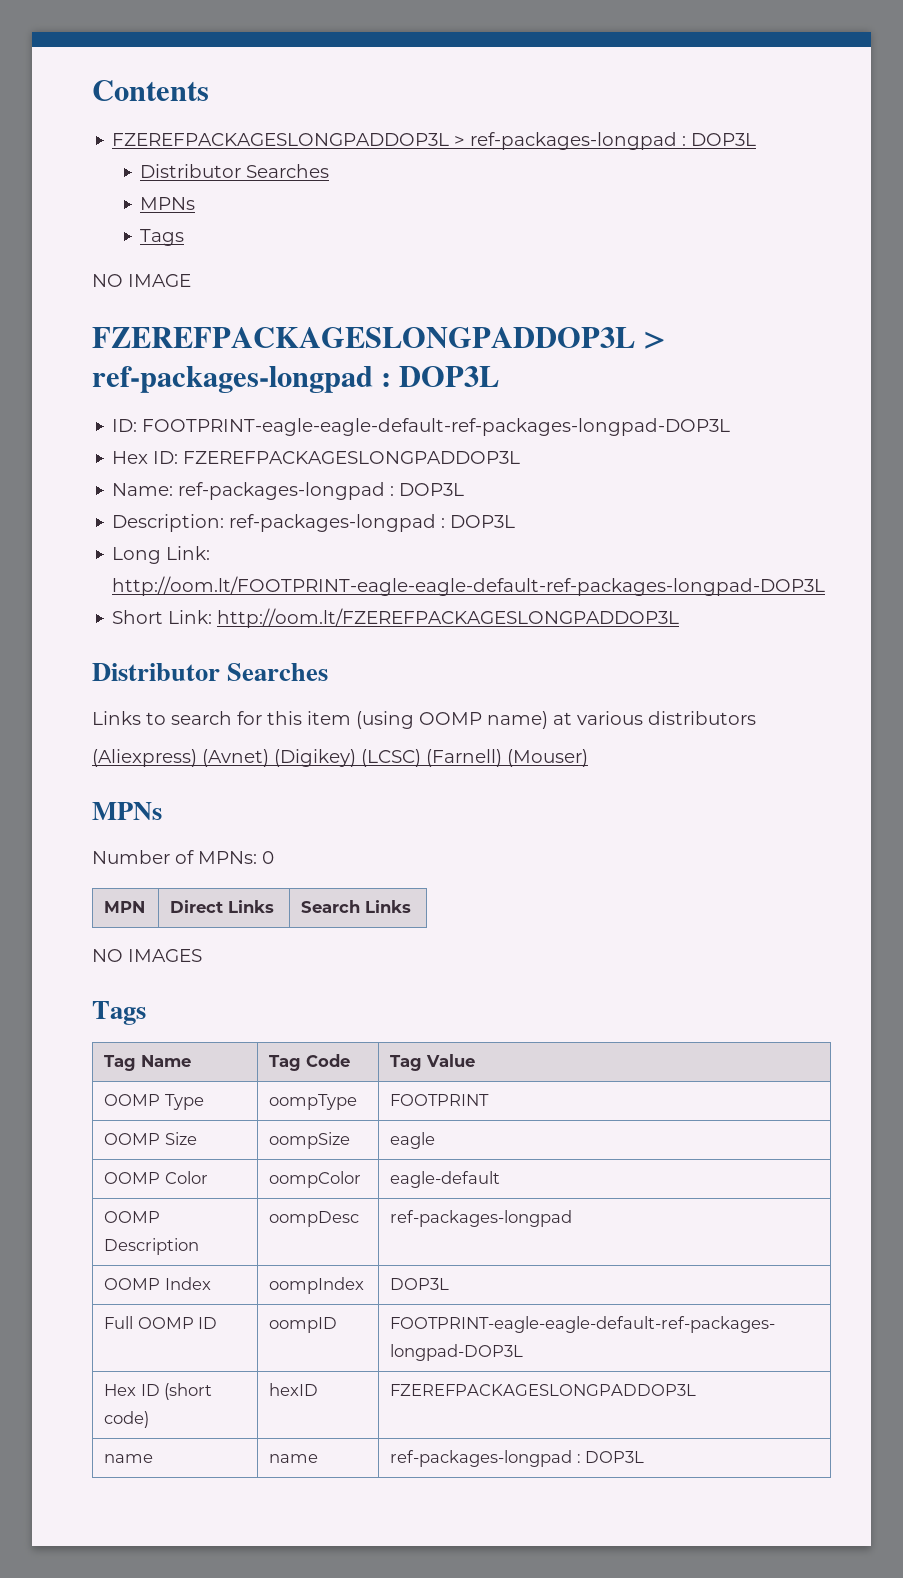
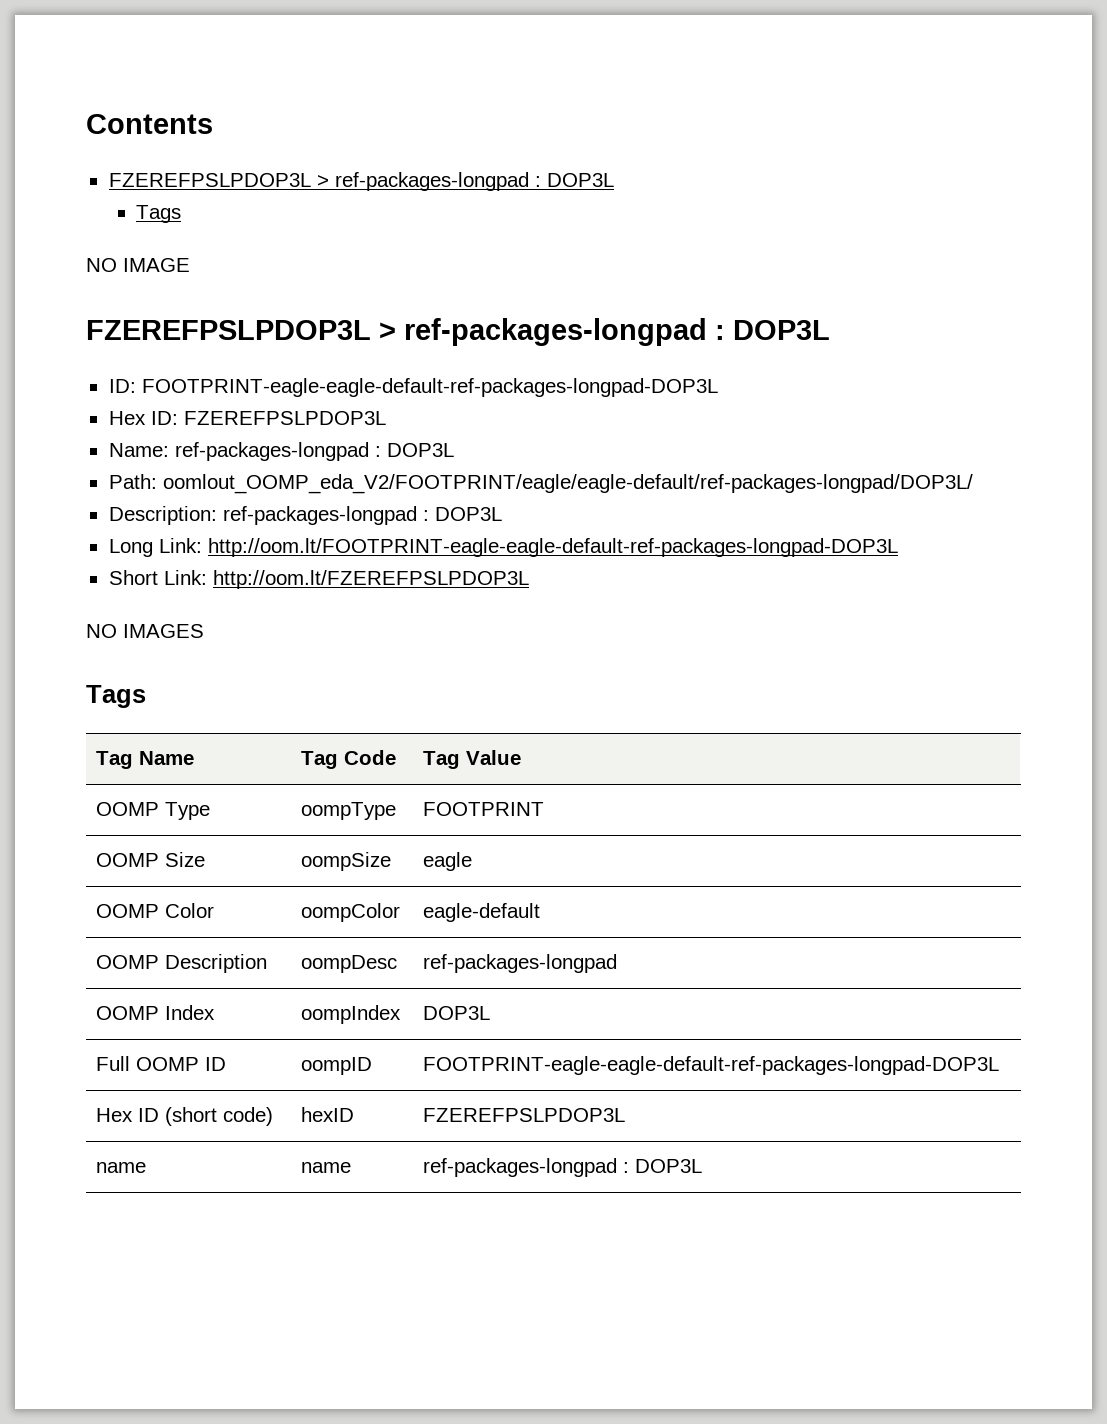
[112,132,757,150] [140,164,330,178] [140,197,196,210] FZEREFPACKAGESLONGPADDOP3L > ref-packages-longpad : DOP3L // Distributor Searches // MPNs -> [108,172,614,191] FZEREFPSLPDOP3L > ref-packages-longpad : DOP3L
[92,327,635,348] FZEREFPACKAGESLONGPADDOP3L -> [86,320,371,340] FZEREFPSLPDOP3L
[183,451,521,464] FZEREFPACKAGESLONGPADDOP3L -> [183,411,386,425] FZEREFPSLPDOP3L
(465, 489) none -> [108,474,973,494] // Path: oomlout_OOMP_eda_V2/FOOTPRINT/eagle/eagle-default/ref-packages-longpad/DOP3L/
[217,608,680,628] [92,663,329,681] [92,711,756,729] [92,749,588,767] [92,802,162,820] [92,850,274,864] [104,901,146,913] [170,900,275,913] [301,900,412,913] http://oom.lt/FZEREFPACKAGESLONGPADDOP3L // Distributor Searches // Links to search for this item (using OOMP name) at various distributors // (Aliexpress) (Avnet) (Digikey) (LCSC) (Farnell) (Mouser) // MPNs // Number of MPNs: 0 // MPN | Direct Links | Search Links -> [212,570,529,589] http://oom.lt/FZEREFPSLPDOP3L
[390,1384,697,1396] FZEREFPACKAGESLONGPADDOP3L -> [423,1108,626,1122] FZEREFPSLPDOP3L

